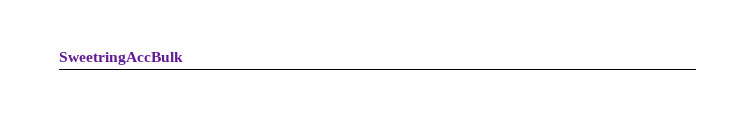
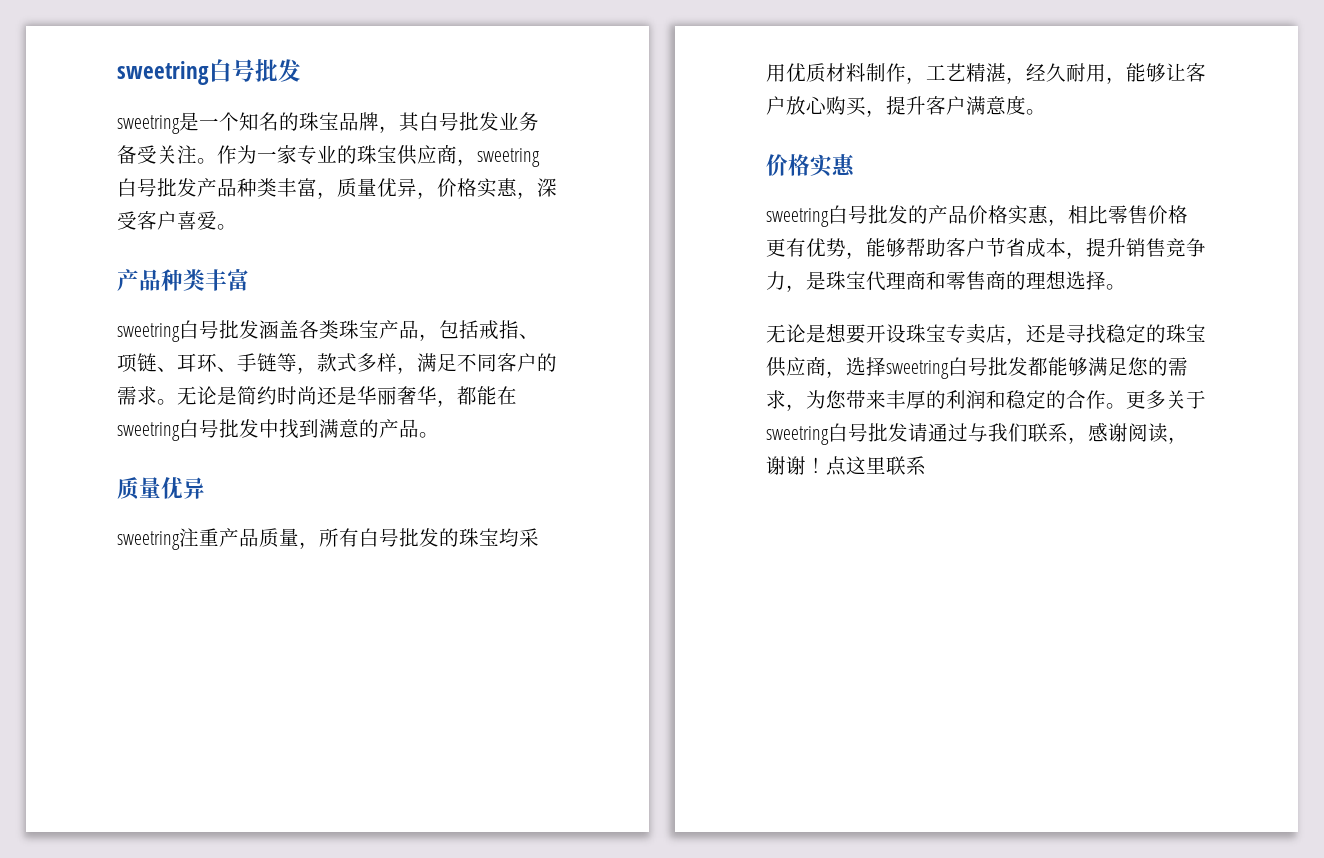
[59,52,183,65] SweetringAccBulk -> [117,59,301,85] [117,112,539,134] [117,145,540,167] [117,178,557,199] [117,211,237,230] [117,269,249,291] [117,320,539,342] [117,353,557,374] [117,386,517,407] [117,419,439,441] [117,477,205,499] [117,528,539,550] [766,63,1206,84] [766,96,1046,117] [766,154,856,177] [766,205,1188,227] [766,237,1206,259] [766,270,1126,292] [766,323,1206,345] [766,357,1188,379] [766,390,1206,411] [766,423,1188,445] [766,456,926,476] sweetring白号批发 // sweetring是一个知名的珠宝品牌，其白号批发业务备受关注。作为一家专业的珠宝供应商，sweetring白号批发产品种类丰富，质量优异，价格实惠，深受客户喜爱。 // 产品种类丰富 // sweetring白号批发涵盖各类珠宝产品，包括戒指、项链、耳环、手链等，款式多样，满足不同客户的需求。无论是简约时尚还是华丽奢华，都能在sweetring白号批发中找到满意的产品。 // 质量优异 // sweetring注重产品质量，所有白号批发的珠宝均采用优质材料制作，工艺精湛，经久耐用，能够让客户放心购买，提升客户满意度。 // 价格实惠 // sweetring白号批发的产品价格实惠，相比零售价格更有优势，能够帮助客户节省成本，提升销售竞争力，是珠宝代理商和零售商的理想选择。 // 无论是想要开设珠宝专卖店，还是寻找稳定的珠宝供应商，选择sweetring白号批发都能够满足您的需求，为您带来丰厚的利润和稳定的合作。更多关于sweetring白号批发请通过与我们联系，感谢阅读，谢谢！点这里联系

